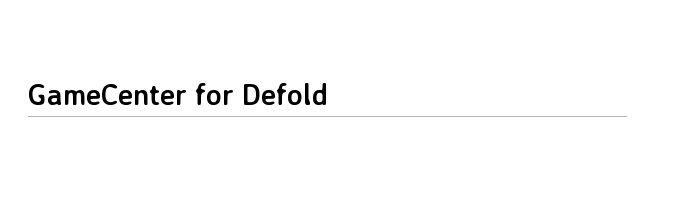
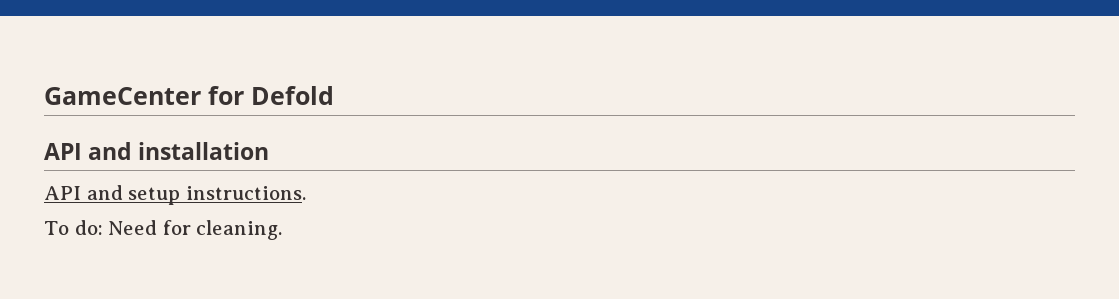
(328, 94) none -> [44,142,270,160] [44,185,306,205] [44,220,283,240] // API and installation // API and setup instructions. // To do: Need for cleaning.

